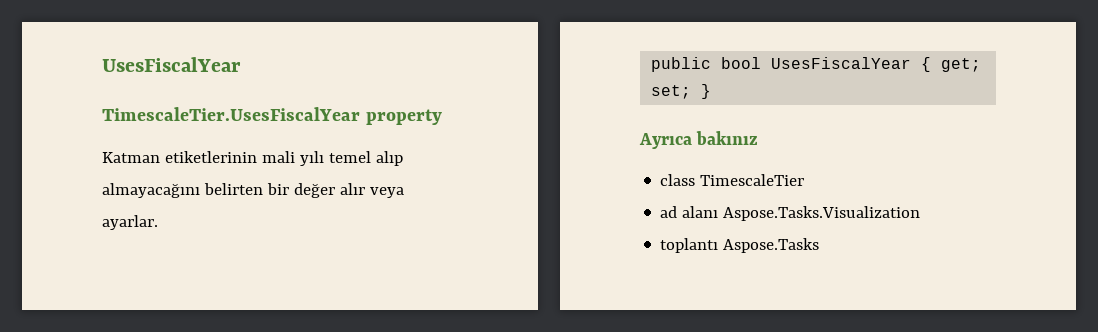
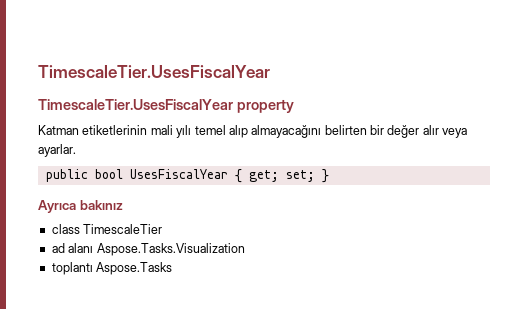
[102,57,241,72] UsesFiscalYear -> [38,65,270,78] TimescaleTier.UsesFiscalYear

